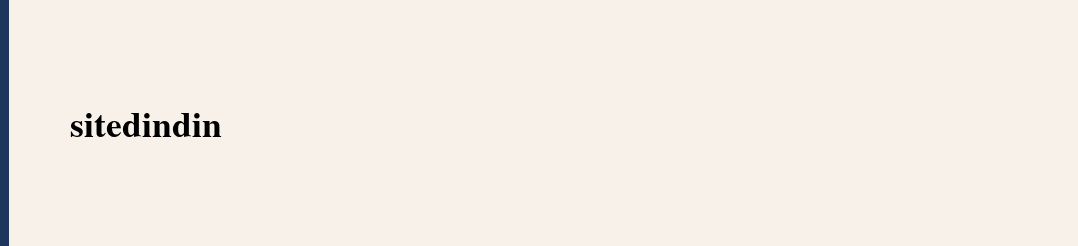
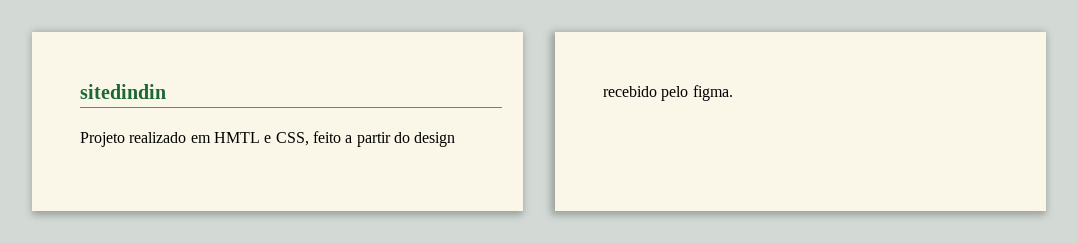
(222, 125) none -> [80,131,456,147] [603,85,733,101] // Projeto realizado em HMTL e CSS, feito a partir do design recebido pelo figma.

